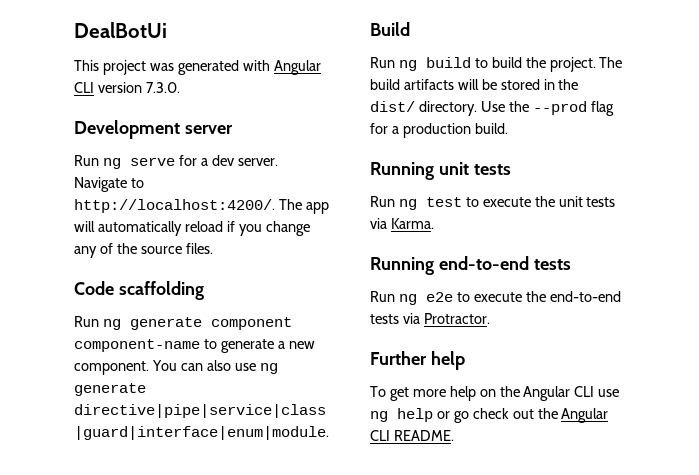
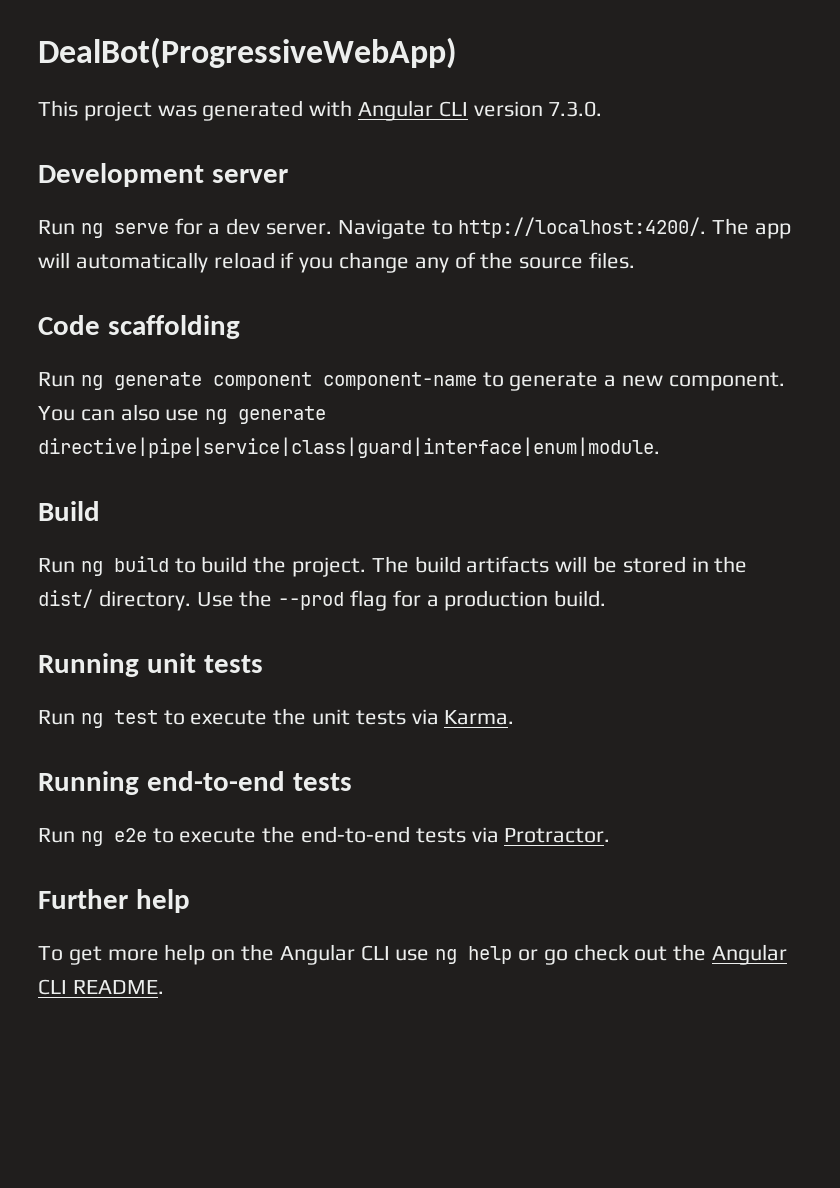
[74,22,167,38] DealBotUi -> [38,37,457,69] DealBot(ProgressiveWebApp)

